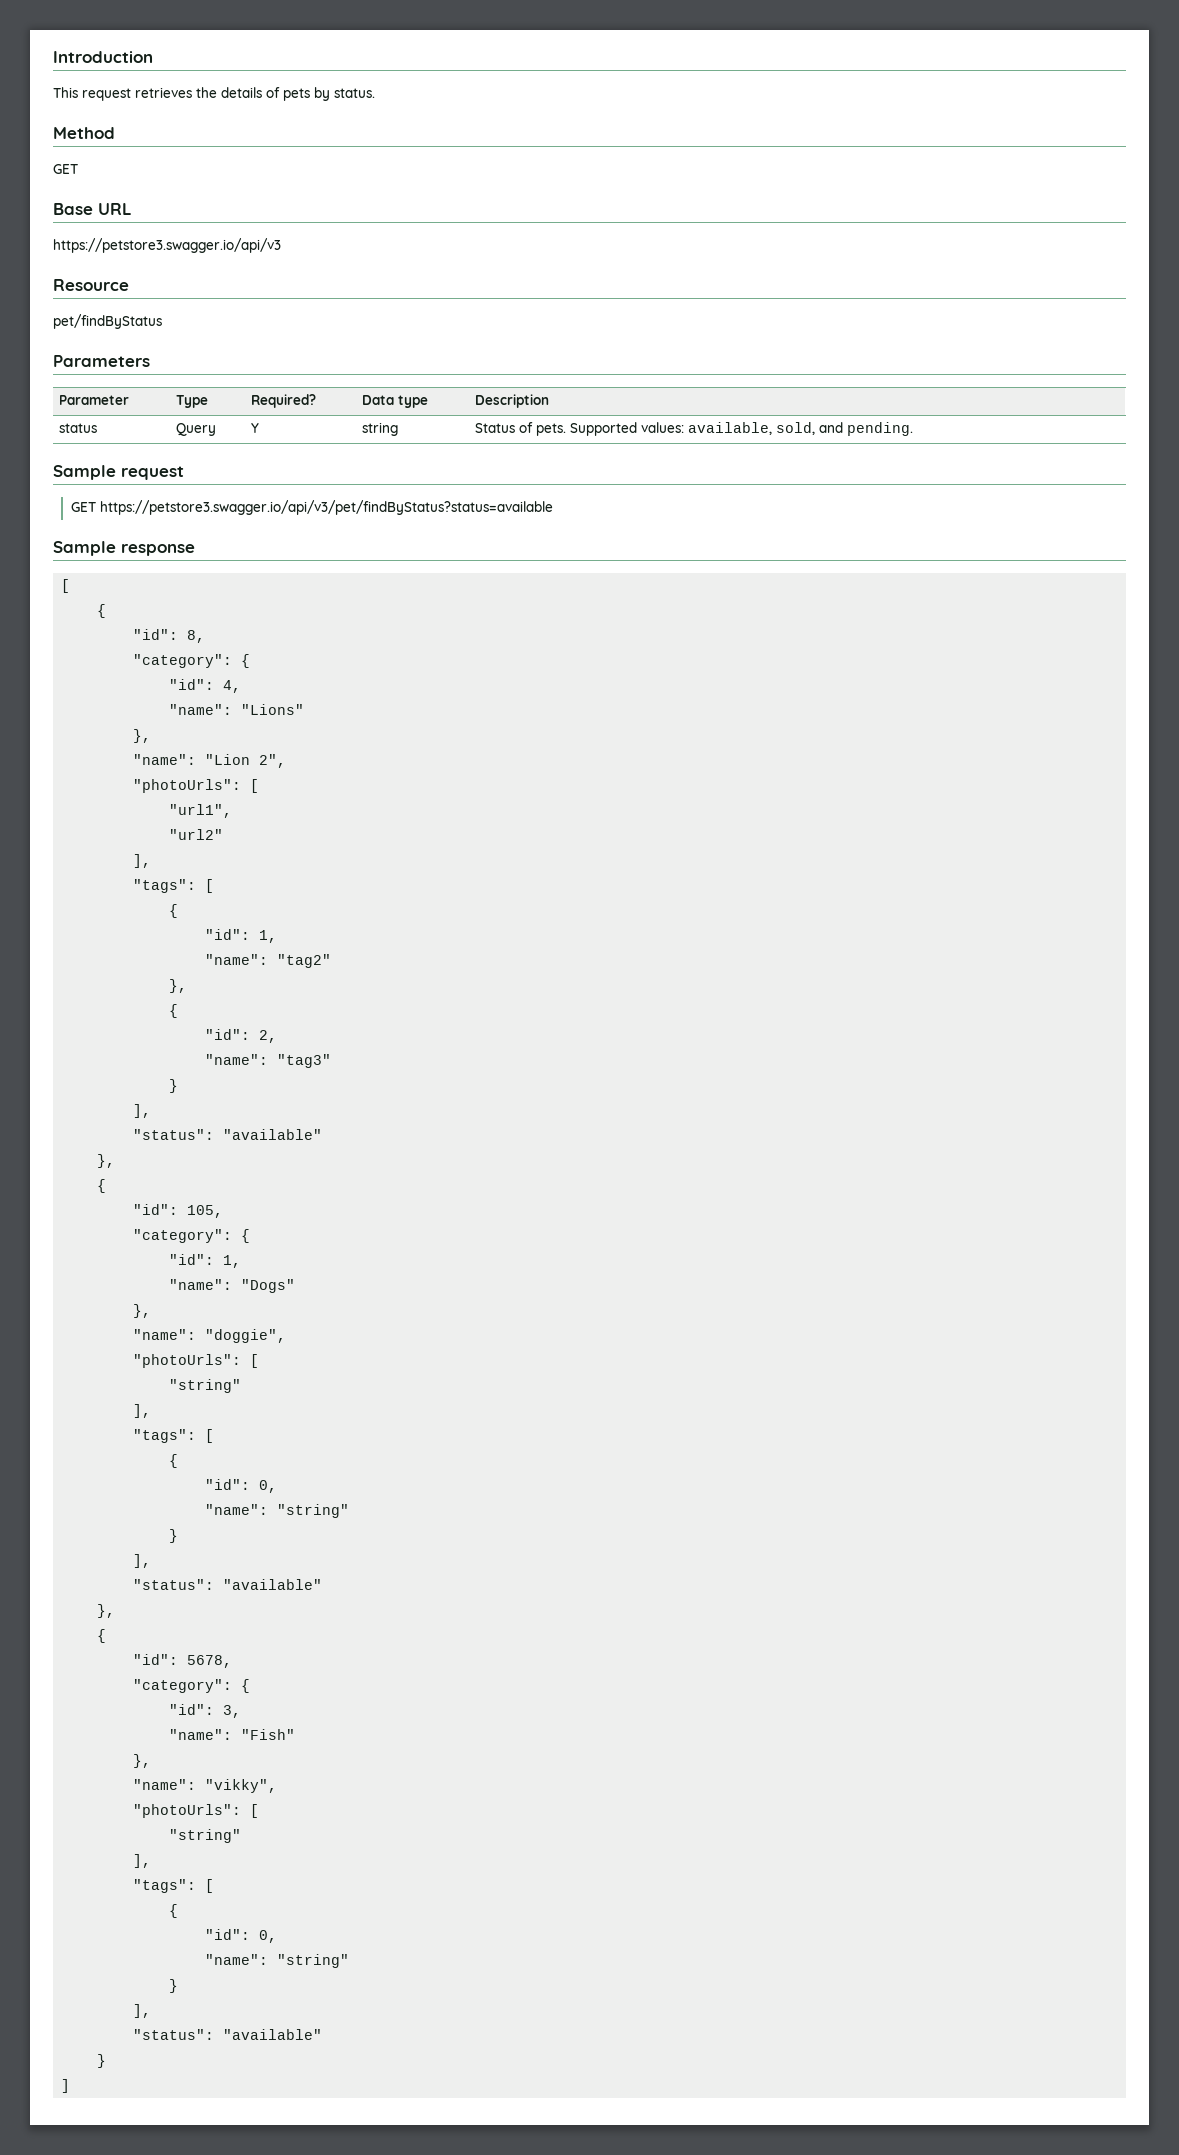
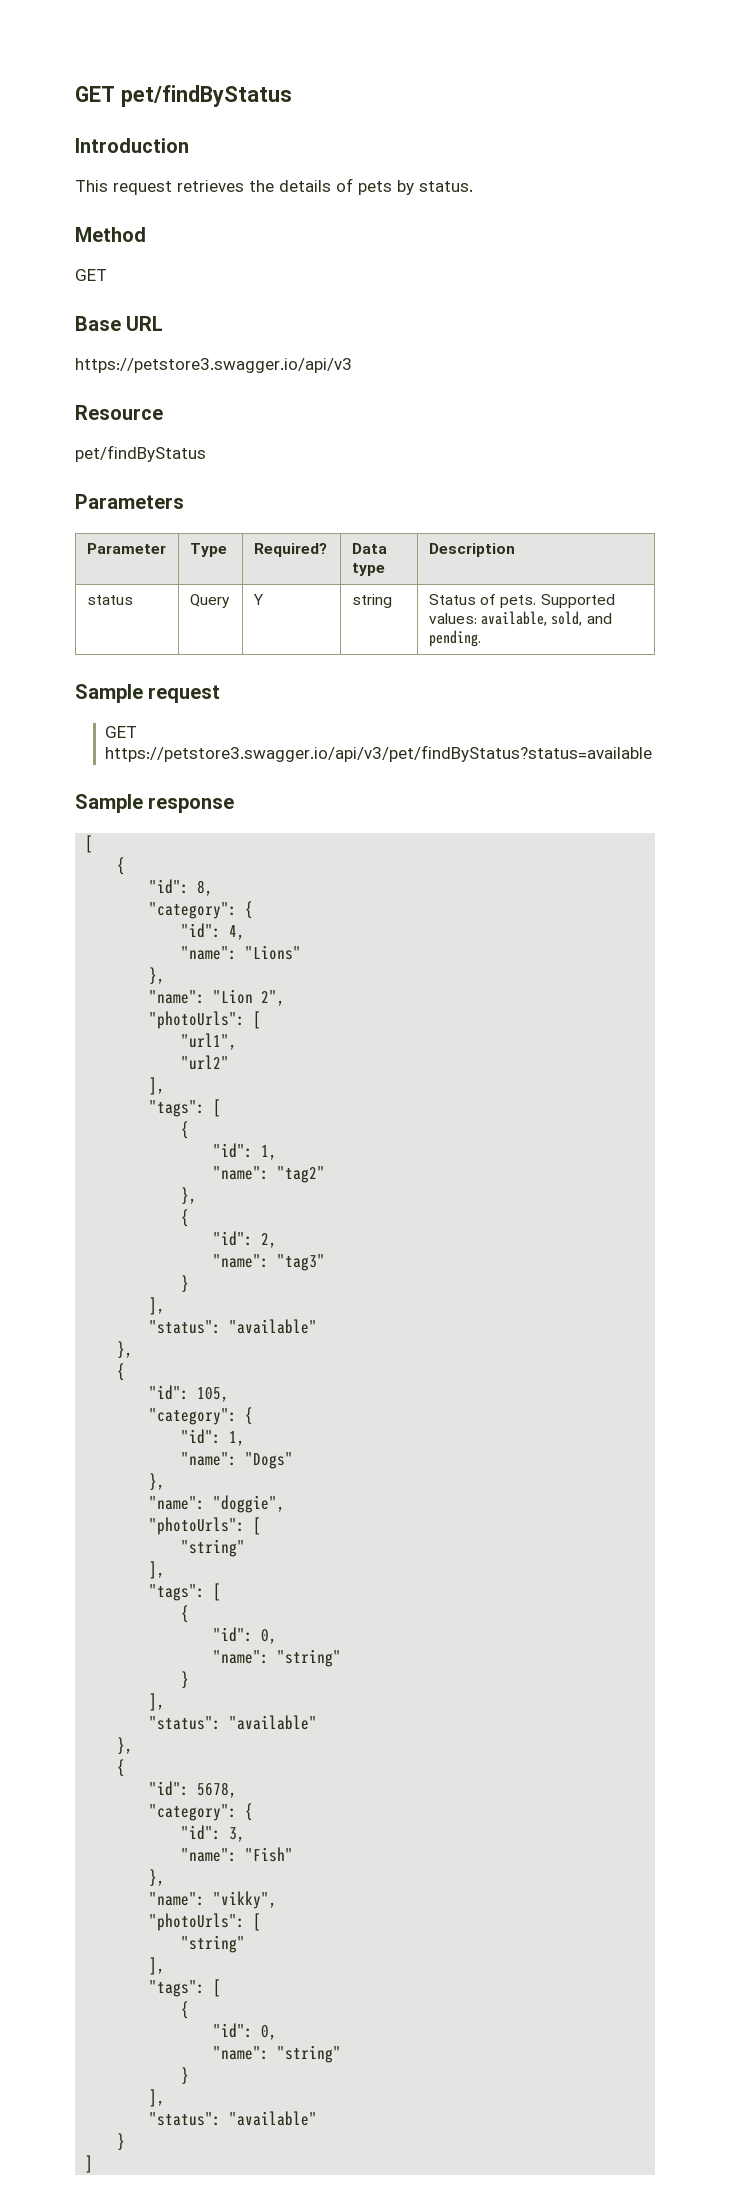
(53, 57) none -> [75,85,292,107] GET pet/findByStatus //

